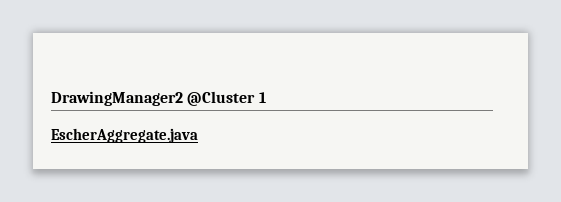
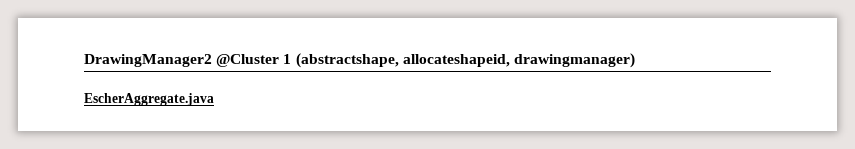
(266, 97) none -> [295,53,635,68] (abstractshape, allocateshapeid, drawingmanager)

